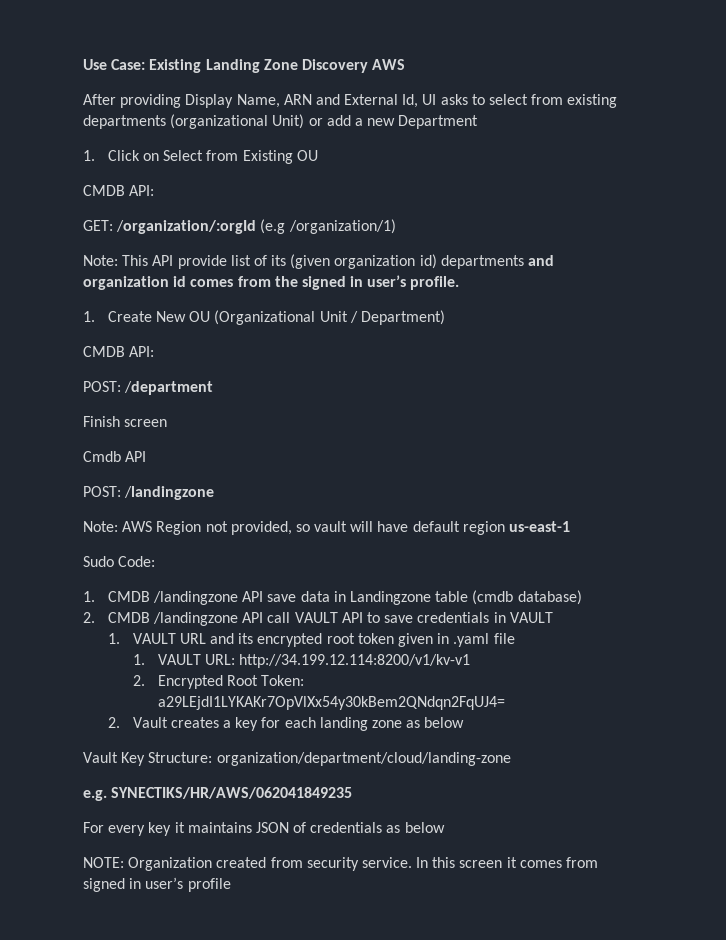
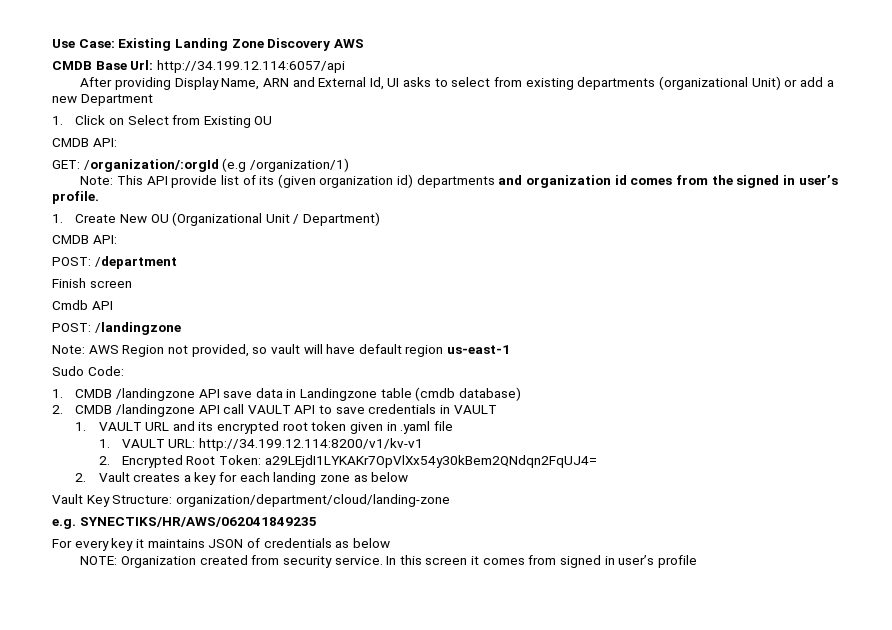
(406, 64) none -> [52,60,345,73] // CMDB Base Url: http://34.199.12.114:6057/api

